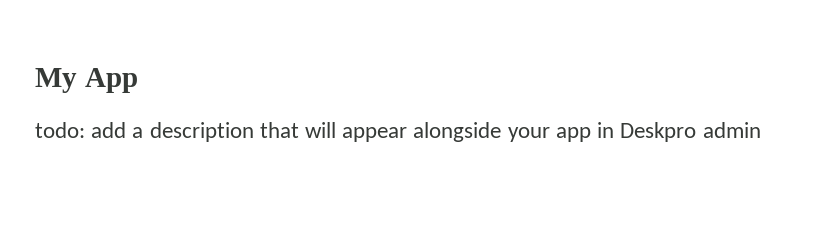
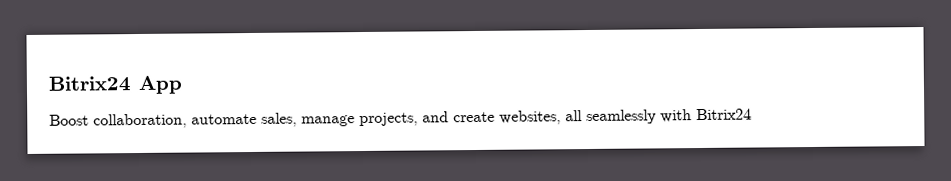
[35,68,77,93] My -> [48,76,131,92] Bitrix24
[35,122,761,142] todo: add a description that will appear alongside your app in Deskpro admin -> [49,108,752,129] Boost collaboration, automate sales, manage projects, and create websites, all seamlessly with Bitrix24

